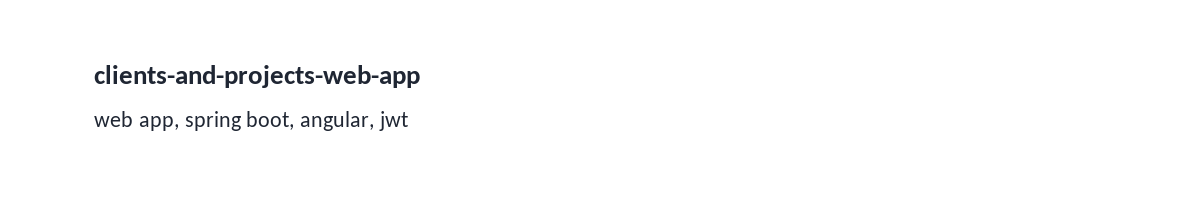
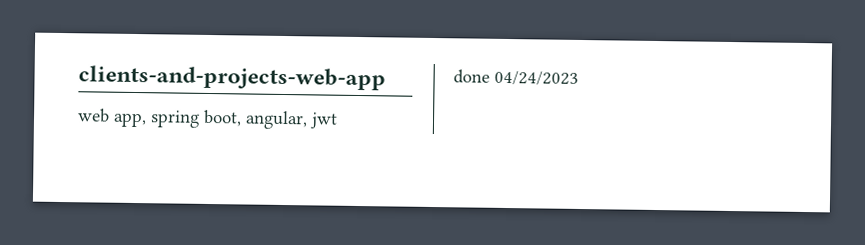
(409, 121) none -> [453,69,579,86] // done 04/24/2023

